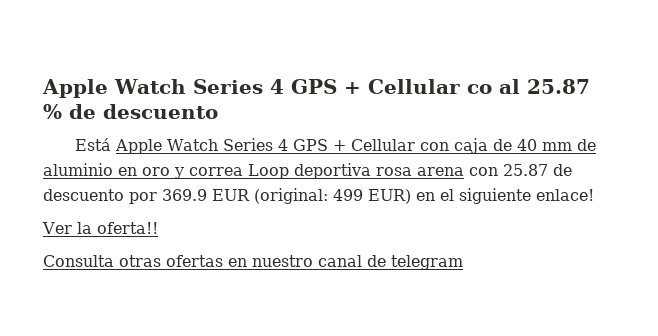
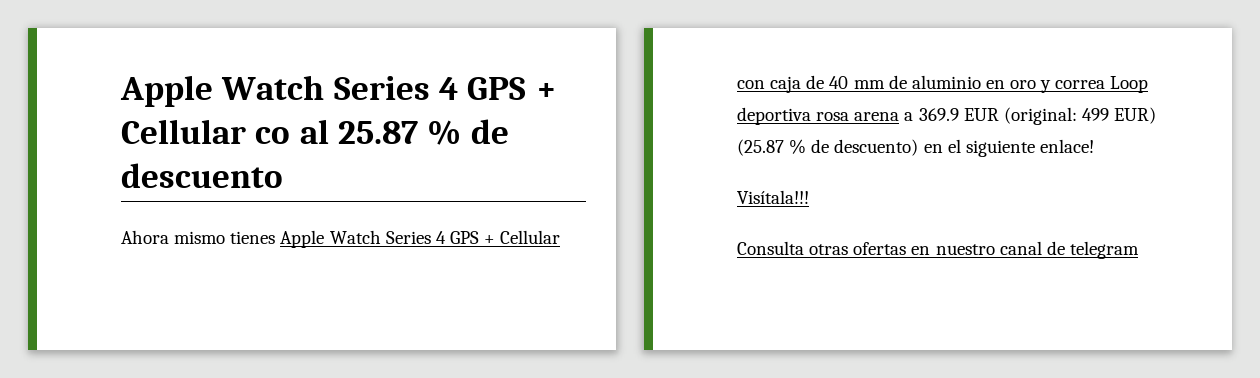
[74,138,111,151] Está -> [121,230,276,244] Ahora mismo tienes
[469,164,572,176] [43,189,157,204] con 25.87 de descuento por -> [904,112,914,121] a
(411, 196) none -> [737,139,919,156] (25.87 % de descuento)
[42,222,158,234] Ver la oferta!! -> [737,190,809,204] Visítala!!!

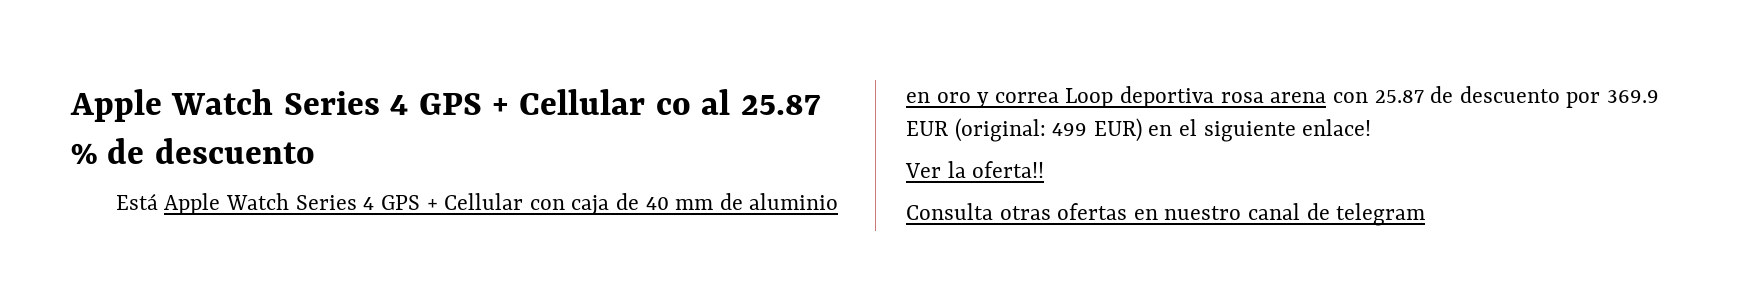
[121,230,276,244] Ahora mismo tienes -> [115,193,158,210] Está
[904,112,914,121] a -> [1332,86,1601,108] con 25.87 de descuento por
[737,139,919,156] (25.87 % de descuento) -> (1142, 130) none
[737,190,809,204] Visítala!!! -> [905,161,1045,178] Ver la oferta!!

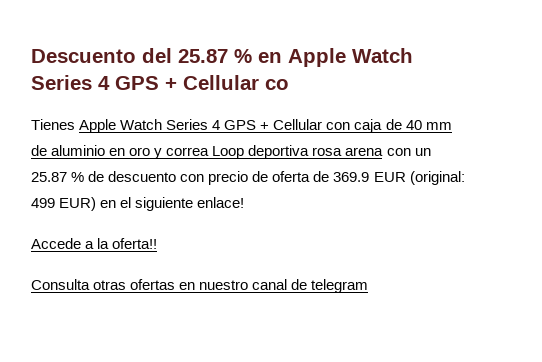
(70, 105) none -> [31,48,282,63] Descuento del 25.87 % en
[701,89,821,115] [71,138,315,164] [115,193,158,210] al 25.87 % de descuento // Está -> [31,119,75,130] // Tienes
[1374,86,1601,108] 25.87 de descuento por -> [414,148,431,156] [31,171,330,185] un 25.87 % de descuento con precio de oferta de
[905,163,941,178] Ver -> [31,238,95,249] Accede a

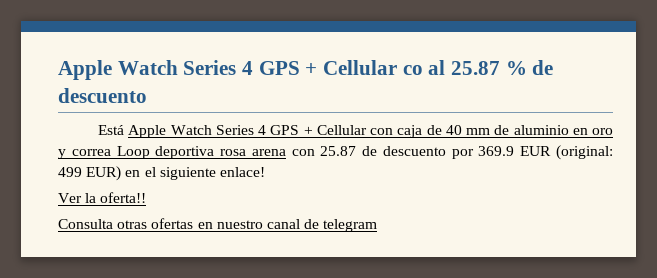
[31,48,282,63] Descuento del 25.87 % en -> (58, 70) none
[31,119,75,130] // Tienes -> [428,60,554,75] [58,88,147,103] [98,125,125,135] al 25.87 % de descuento // Está
[414,148,431,156] [31,171,330,185] un 25.87 % de descuento con precio de oferta de -> [320,146,474,159] 25.87 de descuento por
[31,238,95,249] Accede a -> [58,193,82,203] Ver

